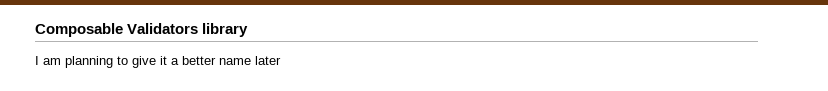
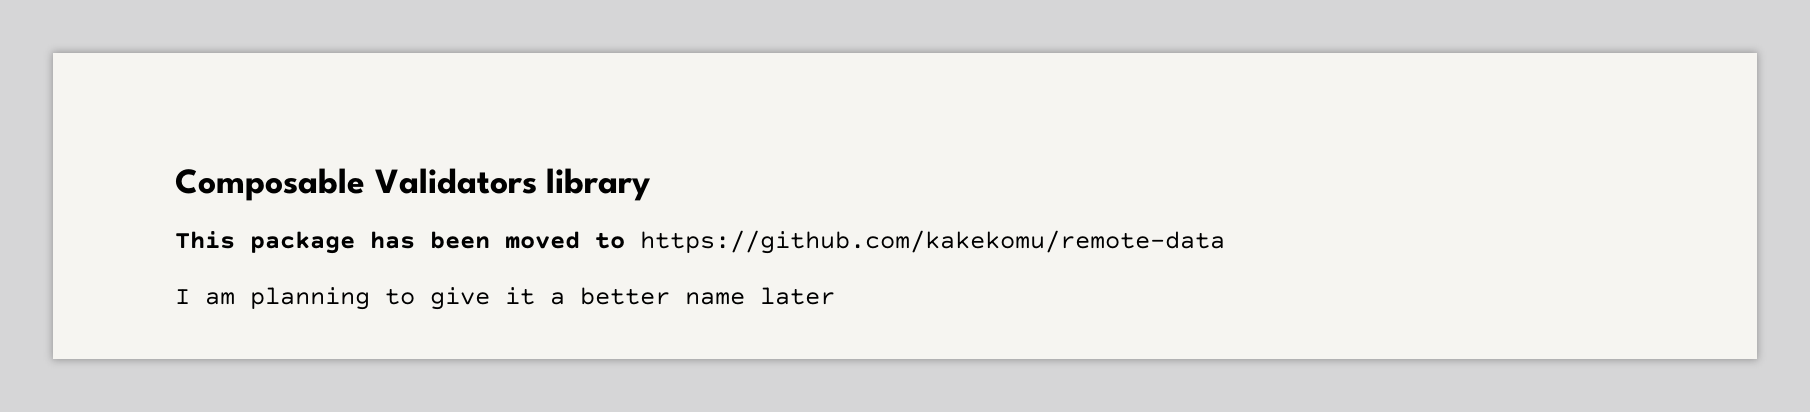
(249, 30) none -> [175,230,1225,254] // This package has been moved to https://github.com/kakekomu/remote-data

